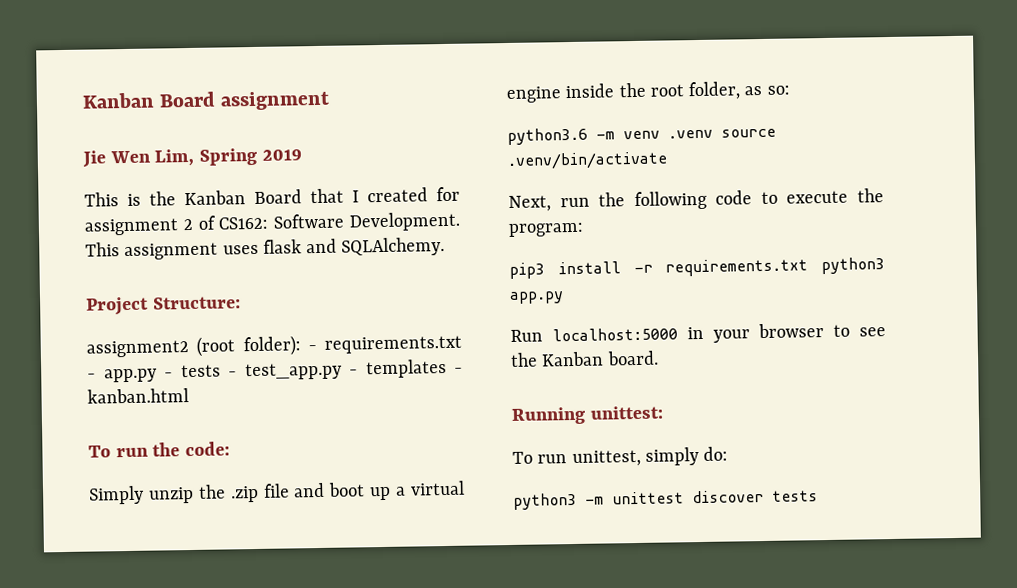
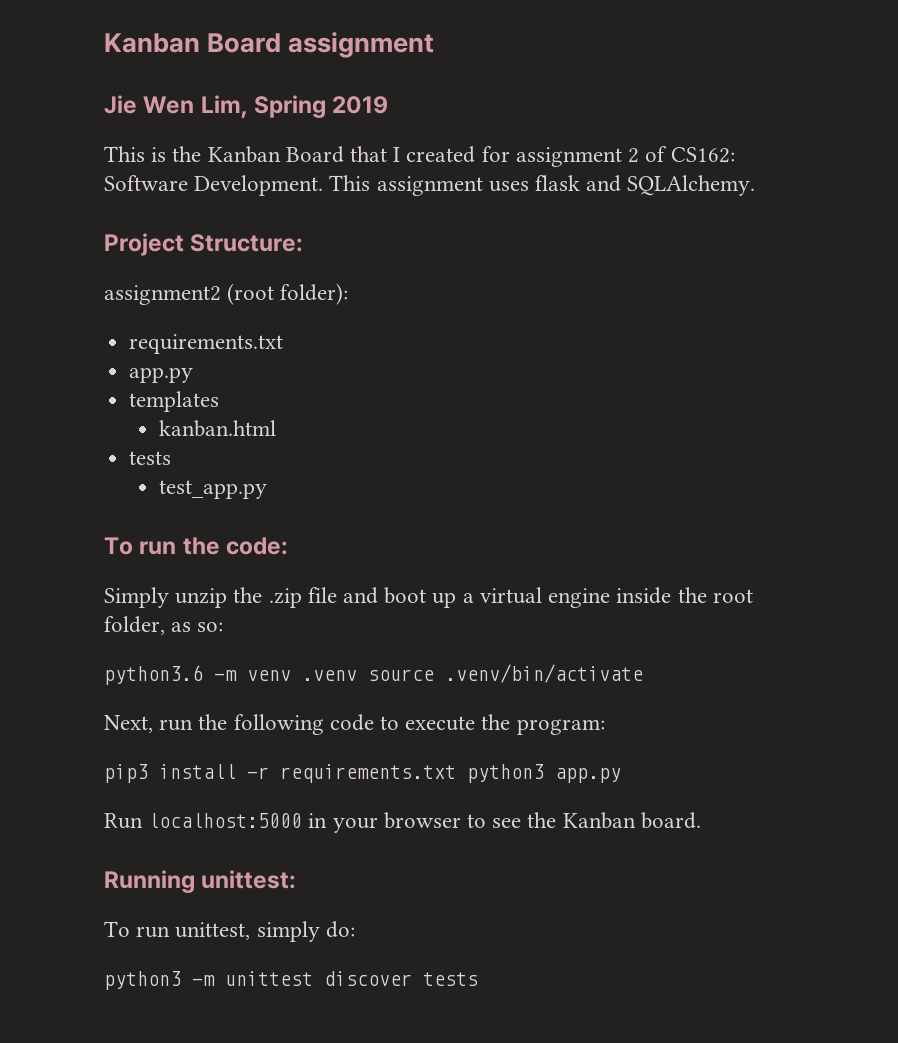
[307,335,462,354] [87,364,237,383] - requirements.txt - app.py - tests - -> [129,334,284,354] [129,367,194,383] [129,391,220,412] [159,420,277,437] [129,451,172,465] // requirements.txt // app.py // templates // kanban.html // tests //
[349,358,463,379] [87,388,189,404] - templates - kanban.html -> (268, 489) none

